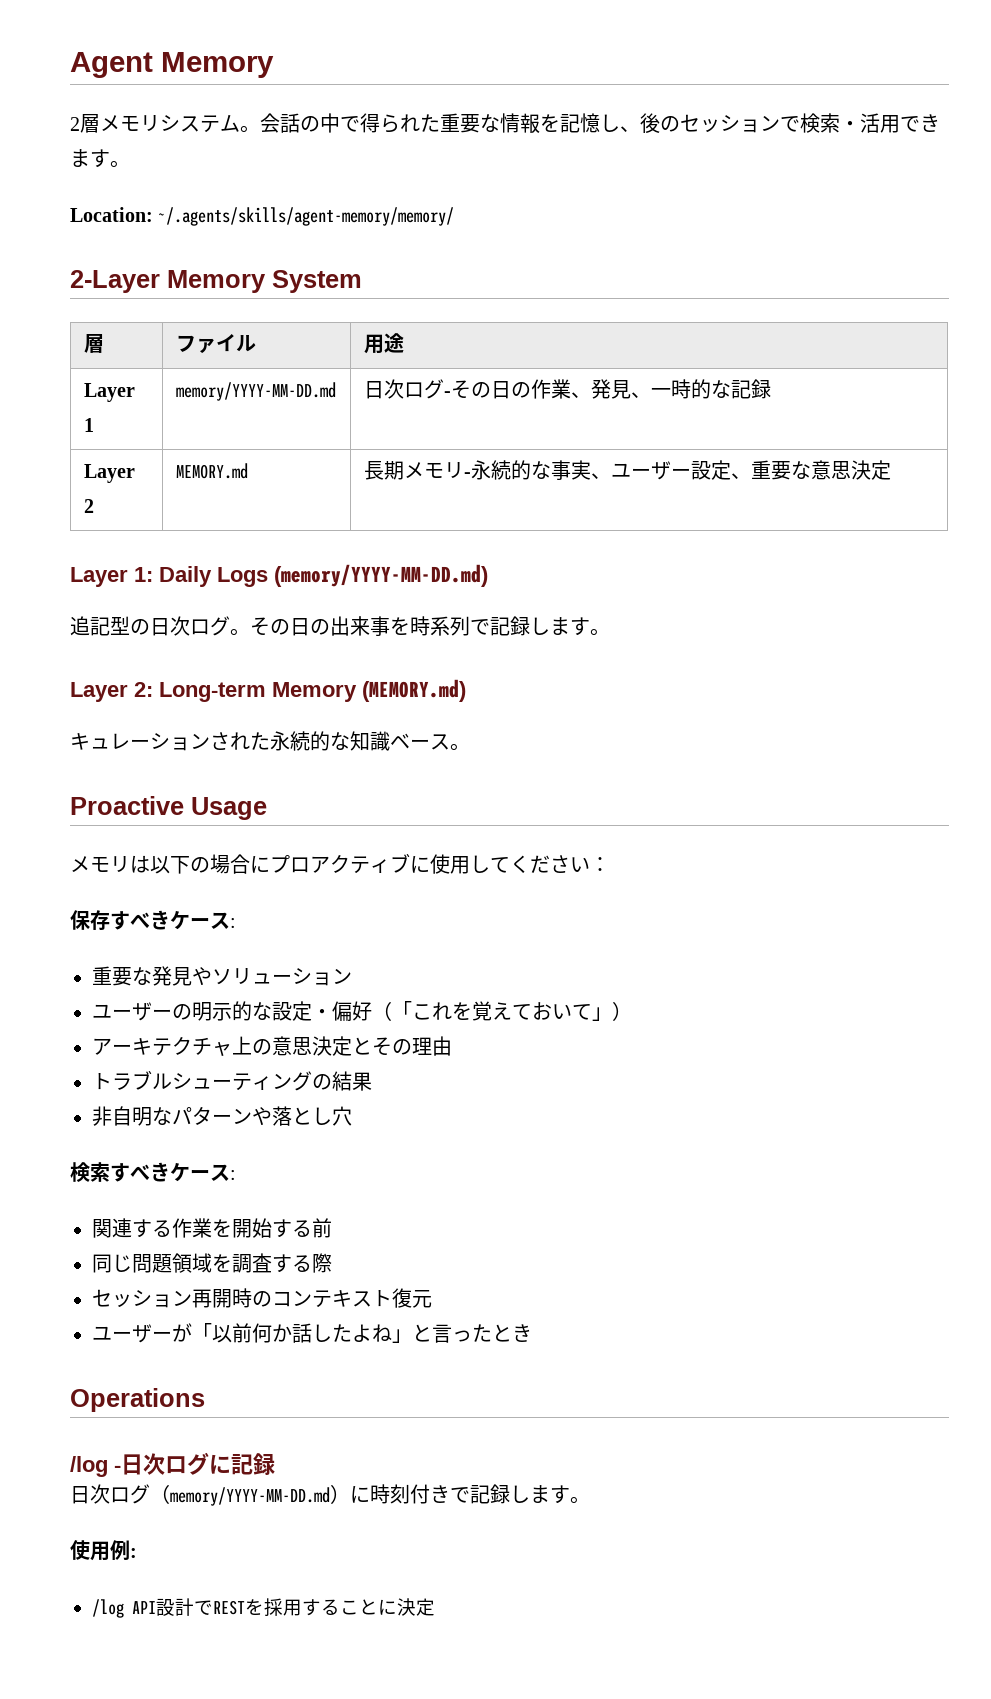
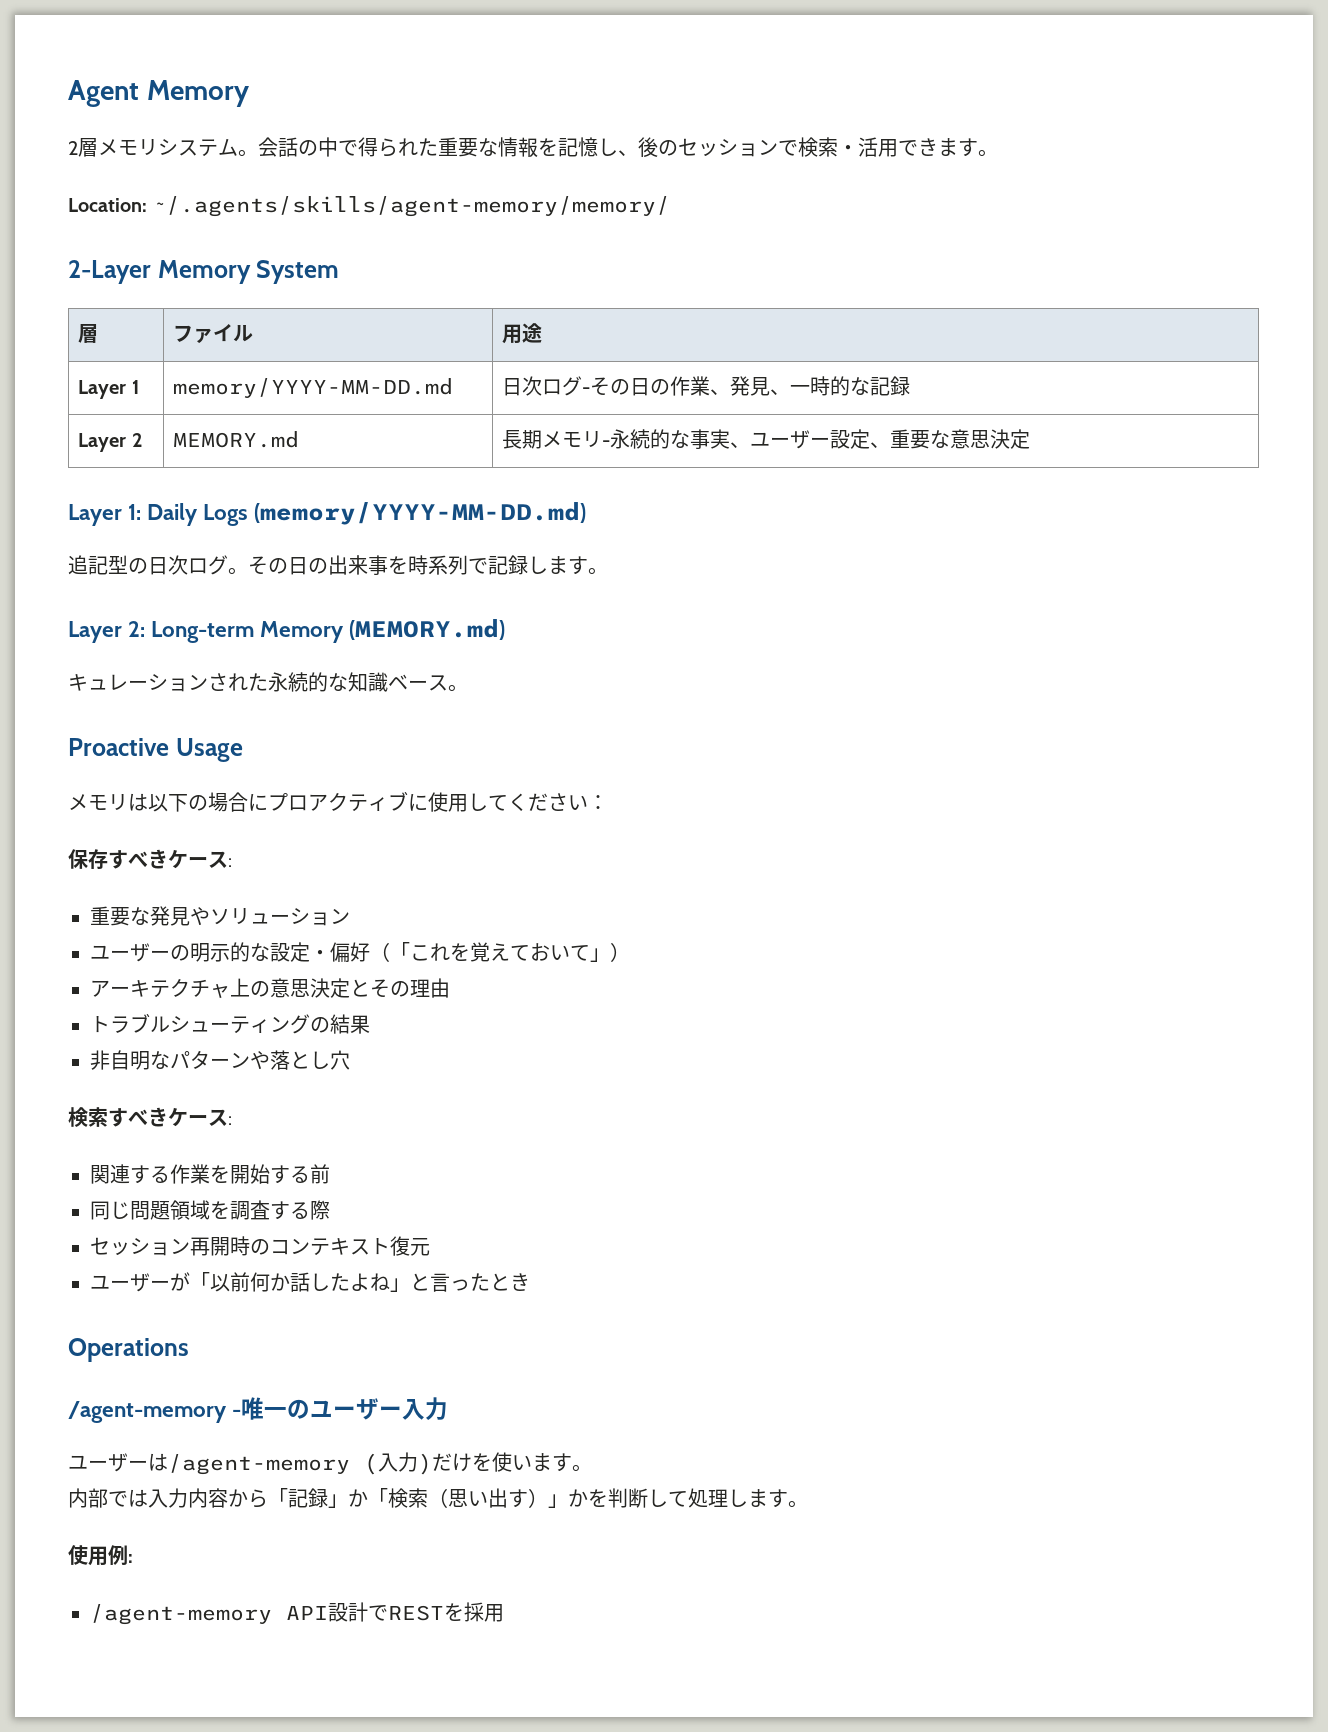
[70,1452,275,1477] [70,1484,510,1506] /log -日次ログに記録 // 日次ログ（memory/YYYY-MM-DD.md）に時刻付きで記録 -> [68,1397,449,1423] [68,1452,592,1475] [68,1488,728,1508] /agent-memory -唯一のユーザー入力 // ユーザーは/agent-memory (入力)だけを使います。 // 内部では入力内容から「記録」か「検索（思い出す）」かを判断して処理
[92,1599,124,1618] /log -> [90,1604,272,1625] /agent-memory
[302,1598,435,1616] することに決定 -> (504, 1613) none

